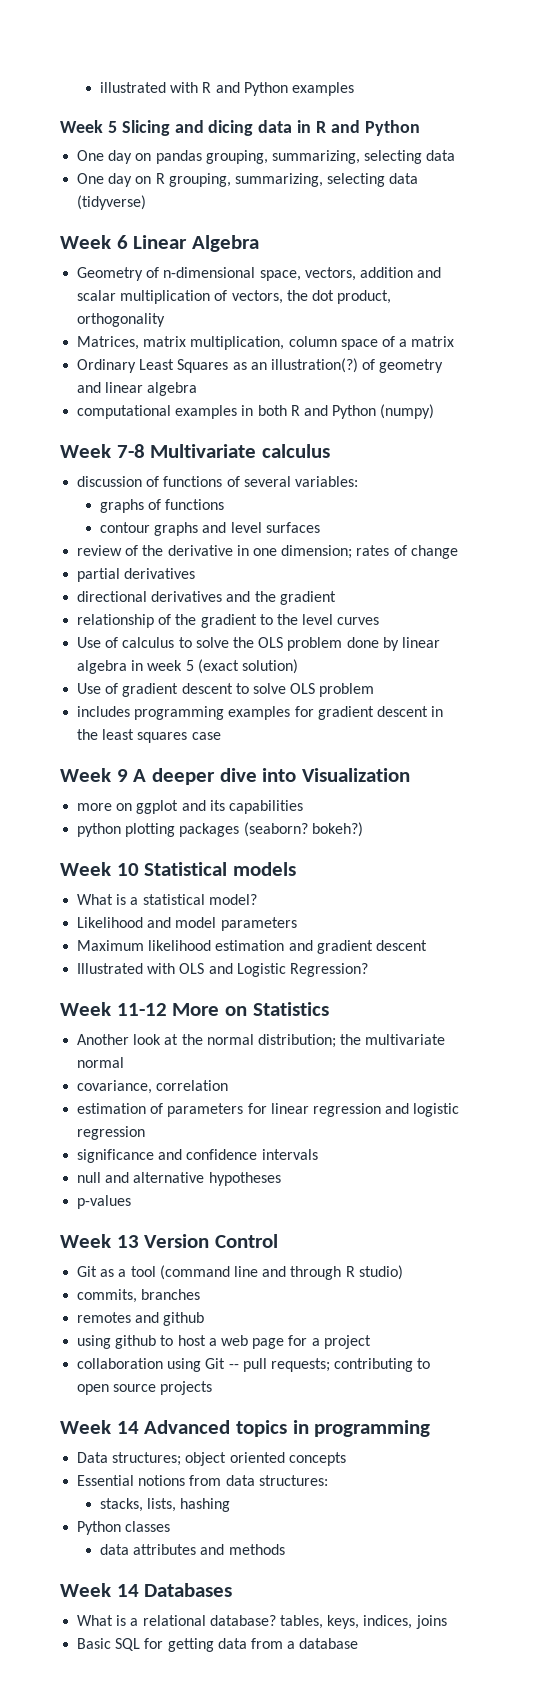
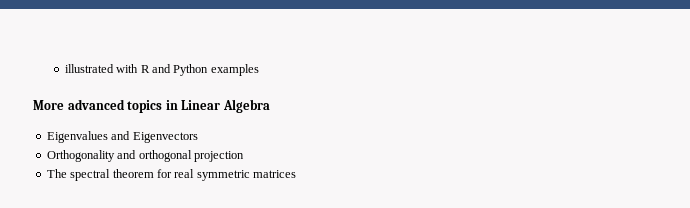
[60,120,420,136] [77,150,456,164] [77,173,419,187] [77,195,147,210] [60,235,260,252] [77,267,442,281] [77,290,392,304] [77,313,166,327] [77,336,455,350] [77,358,444,373] [77,382,198,396] [77,404,435,419] [60,444,331,458] [77,476,358,487] [100,499,225,513] [100,522,320,536] [77,545,458,559] [77,568,196,582] [77,591,336,605] [77,614,380,628] [77,637,440,651] [77,659,298,674] [77,683,375,697] [77,706,444,720] [77,729,221,743] [60,768,411,785] [77,800,303,814] [77,822,363,837] [60,862,297,876] [77,894,257,905] [77,917,297,931] [77,940,427,954] [77,963,368,977] [60,1002,329,1016] [77,1034,446,1048] [77,1057,125,1068] [77,1080,229,1094] [77,1103,460,1117] [77,1126,146,1140] [77,1149,318,1163] [77,1172,281,1186] [77,1195,132,1209] [60,1234,279,1248] [77,1265,403,1280] [77,1289,201,1303] [77,1312,205,1326] [77,1335,371,1349] [77,1358,431,1372] [77,1381,213,1395] [60,1420,431,1437] [77,1452,346,1466] [77,1475,328,1486] [100,1498,231,1512] [77,1521,171,1535] [100,1544,285,1555] [60,1583,233,1597] [77,1615,447,1629] [77,1638,359,1652] Week 5 Slicing and dicing data in R and Python // One day on pandas grouping, summarizing, selecting data // One day on R grouping, summarizing, selecting data (tidyverse) // Week 6 Linear Algebra // Geometry of n-dimensional space, vectors, addition and scalar multiplication of vectors, the dot product, orthogonality // Matrices, matrix multiplication, column space of a matrix // Ordinary Least Squares as an illustration(?) of geometry and linear algebra // computational examples in both R and Python (numpy) // Week 7-8 Multivariate calculus // discussion of functions of several variables: // graphs of functions // contour graphs and level surfaces // review of the derivative in one dimension; rates of change // partial derivatives // directional derivatives and the gradient // relationship of the gradient to the level curves // Use of calculus to solve the OLS problem done by linear algebra in week 5 (exact solution) // Use of gradient descent to solve OLS problem // includes programming examples for gradient descent in the least squares case // Week 9 A deeper dive into Visualization // more on ggplot and its capabilities // python plotting packages (seaborn? bokeh?) // Week 10 Statistical models // What is a statistical model? // Likelihood and model parameters // Maximum likelihood estimation and gradient descent // Illustrated with OLS and Logistic Regression? // Week 11-12 More on Statistics // Another look at the normal distribution; the multivariate normal // covariance, correlation // estimation of parameters for linear regression and logistic regression // significance and confidence intervals // null and alternative hypotheses // p-values // Week 13 Version Control // Git as a tool (command line and through R studio) // commits, branches // remotes and github // using github to host a web page for a project // collaboration using Git -- pull requests; contributing to open source projects // Week 14 Advanced topics in programming // Data structures; object oriented concepts // Essential notions from data structures: // stacks, lists, hashing // Python classes // data attributes and methods // Week 14 Databases // What is a relational database? tables, keys, indices, joins // Basic SQL for getting data from a database -> [33,99,270,113] [46,131,198,143] [46,150,244,162] [46,169,296,181] More advanced topics in Linear Algebra // Eigenvalues and Eigenvectors // Orthogonality and orthogonal projection // The spectral theorem for real symmetric matrices

